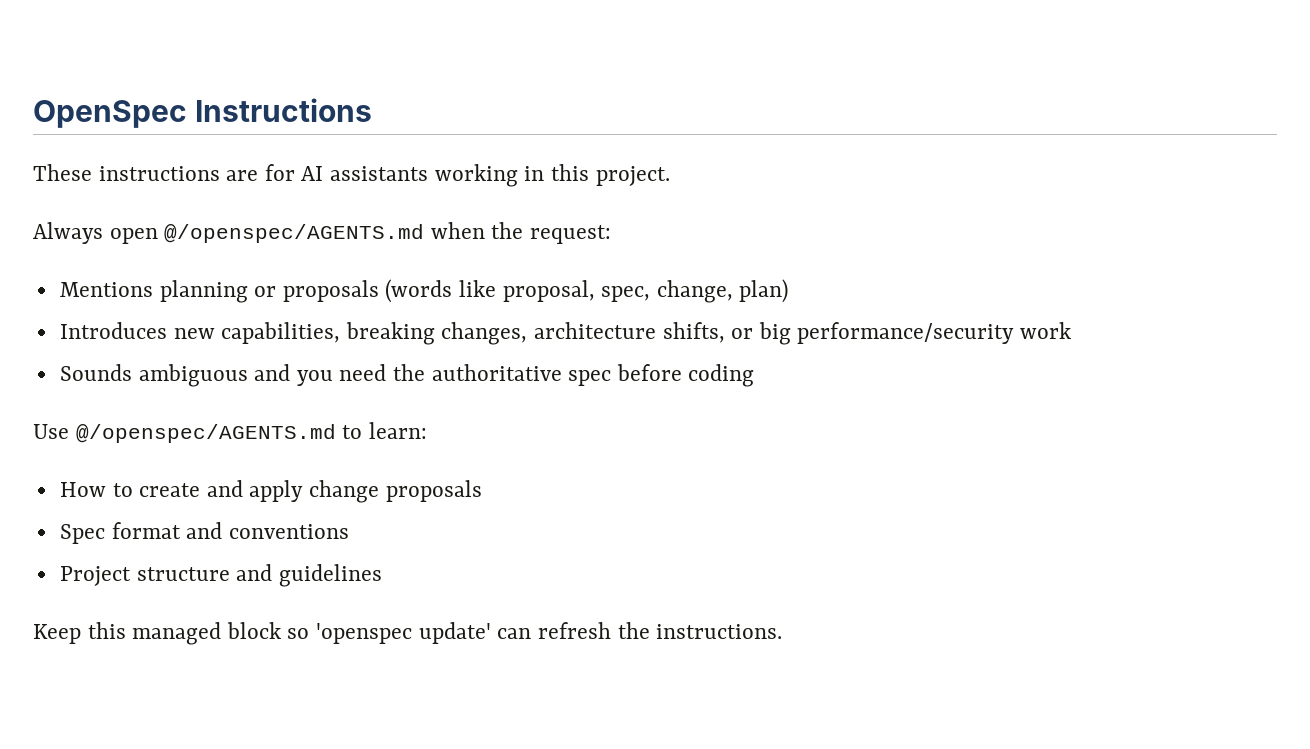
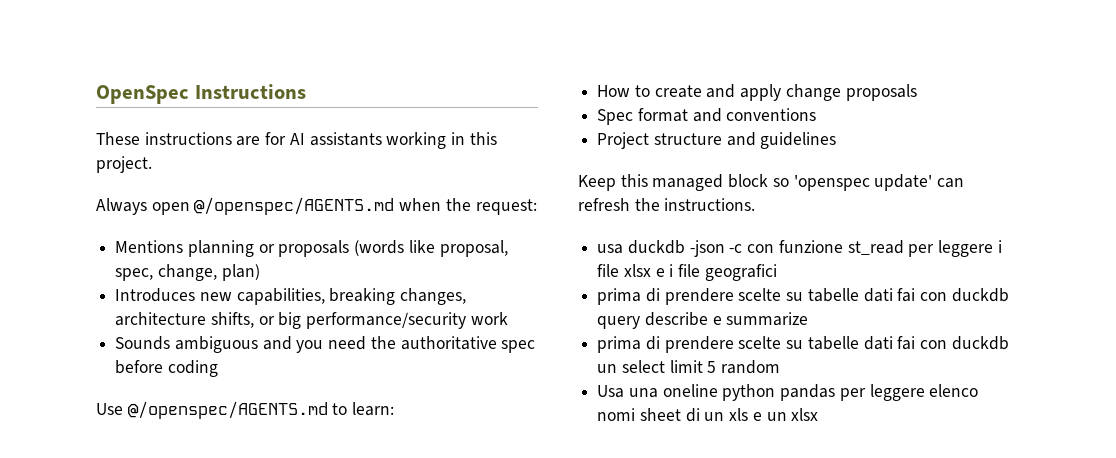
(783, 631) none -> [597,240,1002,257] [597,264,777,281] [597,288,1009,305] [597,312,809,329] [597,336,1009,353] [597,360,781,374] [597,384,979,401] [597,408,819,422] // usa duckdb -json -c con funzione st_read per leggere i file xlsx e i file geografici // prima di prendere scelte su tabelle dati fai con duckdb query describe e summarize // prima di prendere scelte su tabelle dati fai con duckdb un select limit 5 random // Usa una oneline python pandas per leggere elenco nomi sheet di un xls e un xlsx

